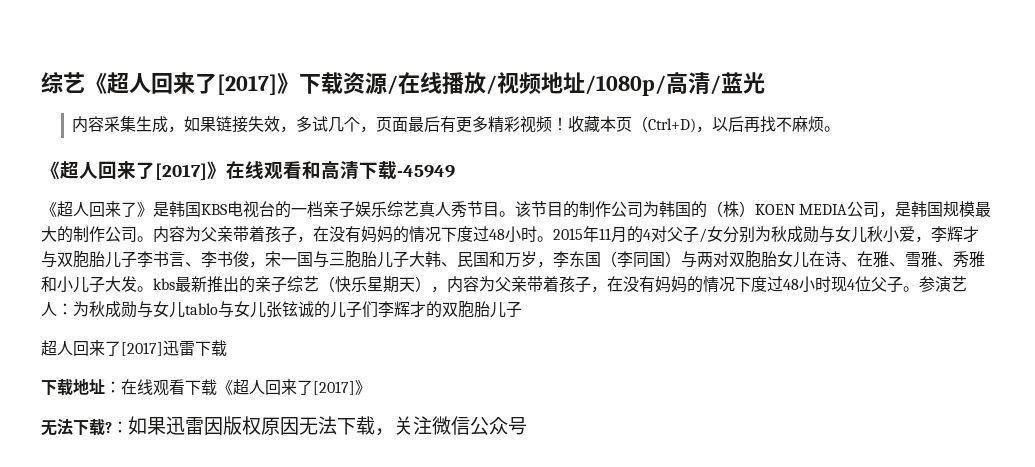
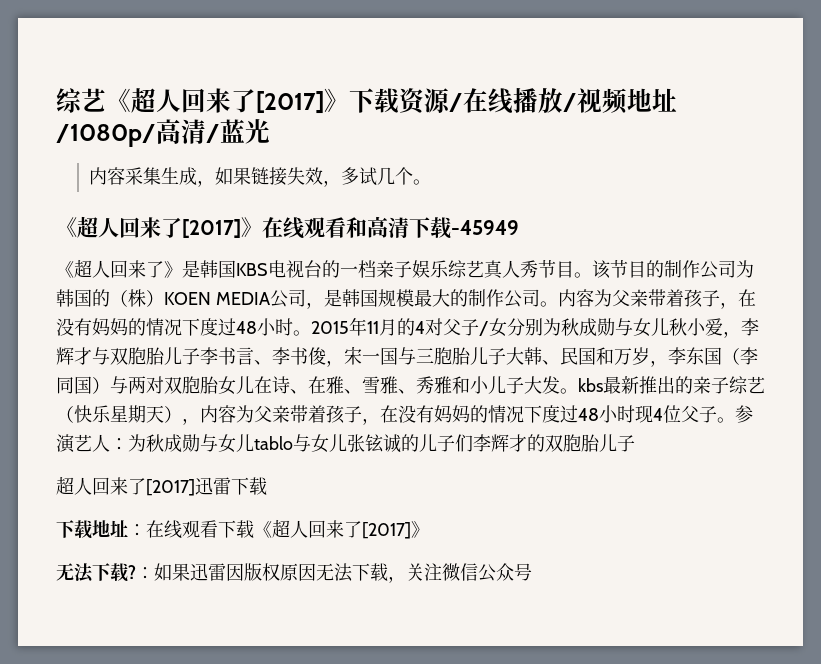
[360,116,825,133] ，页面最后有更多精彩视频！收藏本页（Ctrl+D)，以后再找不麻烦 -> (414, 176) none

